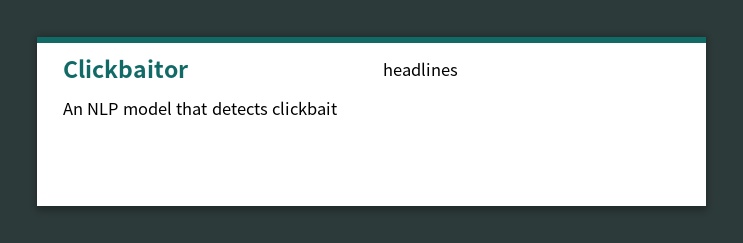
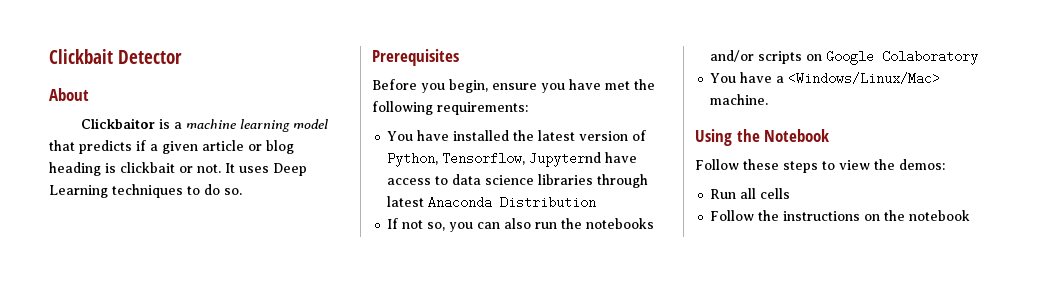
[63,59,189,78] [63,101,338,115] [383,62,458,76] Clickbaitor // An NLP model that detects clickbait headlines -> [49,49,183,64] [49,88,89,101] [80,118,328,132] [49,140,294,154] [49,162,307,176] [49,184,242,198] [372,49,459,66] [372,79,655,93] [372,101,528,115] [387,130,647,141] [387,152,638,167] [387,174,649,188] [387,196,597,209] [387,218,655,232] [710,50,979,65] [710,72,941,85] [710,94,769,105] [695,129,830,146] [695,159,945,173] [710,188,791,199] [710,210,971,221] Clickbait Detector // About // Clickbaitor is a machine learning model that predicts if a given article or blog heading is clickbait or not. It uses Deep Learning techniques to do so. // Prerequisites // Before you begin, ensure you have met the following requirements: // You have installed the latest version of Python, Tensorflow, Jupyternd have access to data science libraries through latest Anaconda Distribution // If not so, you can also run the notebooks and/or scripts on Google Colaboratory // You have a <Windows/Linux/Mac> machine. // Using the Notebook // Follow these steps to view the demos: // Run all cells // Follow the instructions on the notebook

